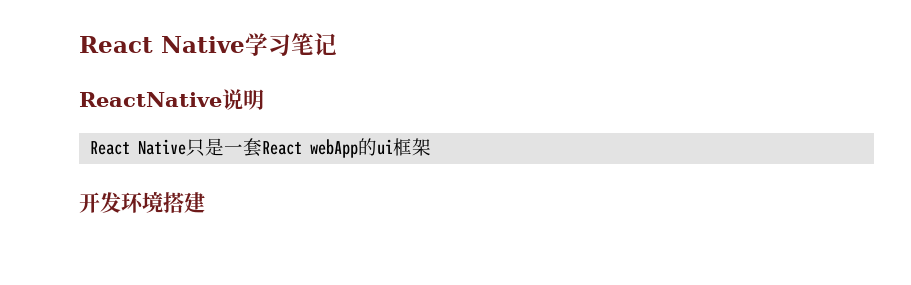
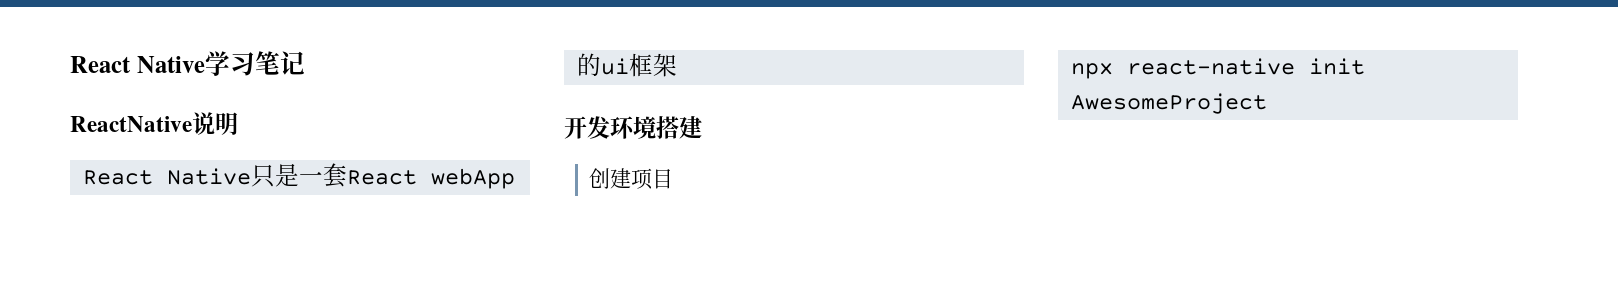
(205, 202) none -> [589,168,674,190] [1070,58,1365,79] [1070,93,1267,114] // 创建项目 // npx react-native init AwesomeProject

